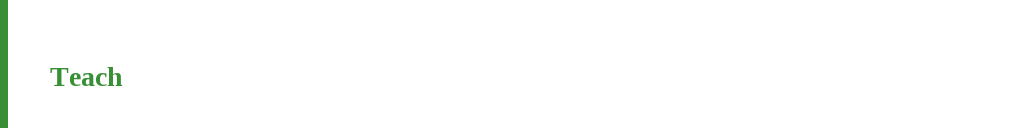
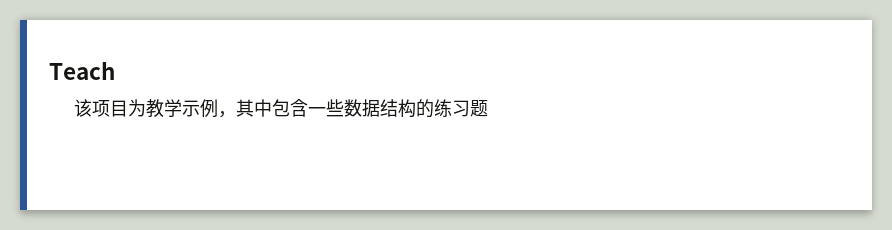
(123, 76) none -> [74,99,489,118] // 该项目为教学示例，其中包含一些数据结构的练习题

